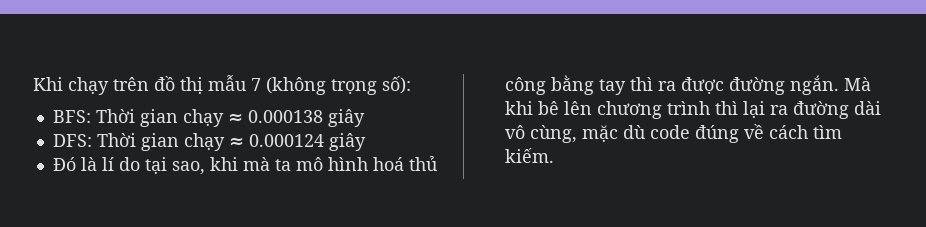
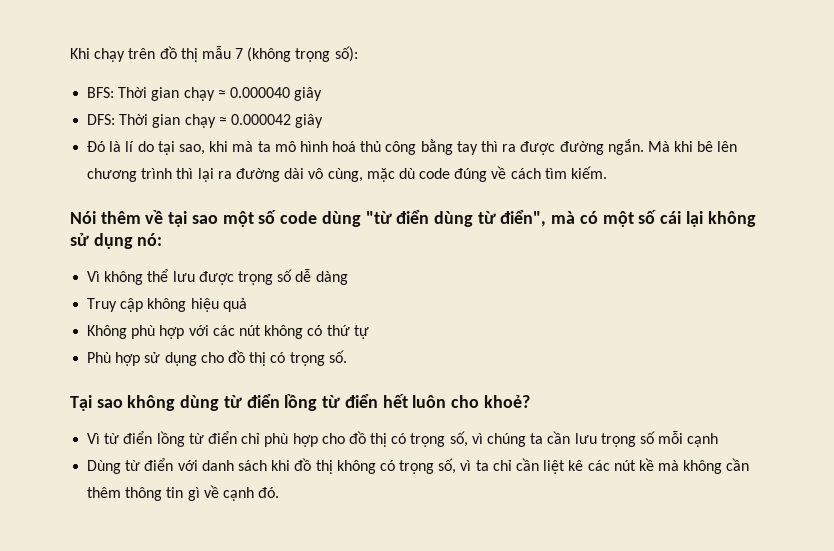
[247,110,323,123] 0.000138 -> [229,87,290,98] 0.000040
[248,134,324,147] 0.000124 -> [230,114,291,125] 0.000042
(554, 155) none -> [70,210,756,227] [70,233,163,249] [87,269,348,285] [87,298,247,312] [87,325,369,339] [87,350,347,366] [70,394,530,411] [87,431,719,447] [87,458,750,474] [87,485,280,501] // Nói thêm về tại sao một số code dùng "từ điển dùng từ điển", mà có một số cái lại không sử dụng nó: // Vì không thể lưu được trọng số dễ dàng // Truy cập không hiệu quả // Không phù hợp với các nút không có thứ tự // Phù hợp sử dụng cho đồ thị có trọng số. // Tại sao không dùng từ điển lồng từ điển hết luôn cho khoẻ? // Vì từ điển lồng từ điển chỉ phù hợp cho đồ thị có trọng số, vì chúng ta cần lưu trọng số mỗi cạnh // Dùng từ điển với danh sách khi đồ thị không có trọng số, vì ta chỉ cần liệt kê các nút kề mà không cần thêm thông tin gì về cạnh đó.

